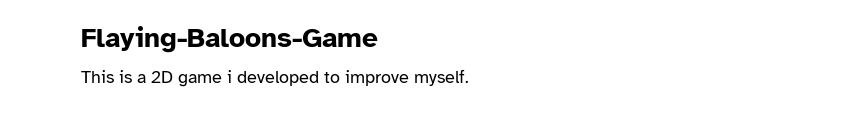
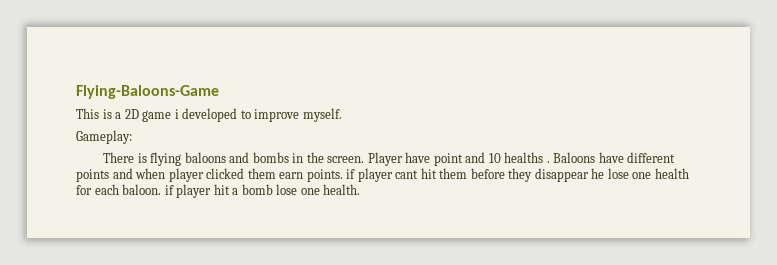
[81,26,378,53] Flaying-Baloons-Game -> [76,85,219,99] Flying-Baloons-Game
(469, 77) none -> [76,130,132,144] [103,152,676,166] [76,168,689,182] [76,184,361,198] // Gameplay: // There is flying baloons and bombs in the screen. Player have point and 10 healths . Baloons have different points and when player clicked them earn points. if player cant hit them before they disappear he lose one health for each baloon. if player hit a bomb lose one health.

